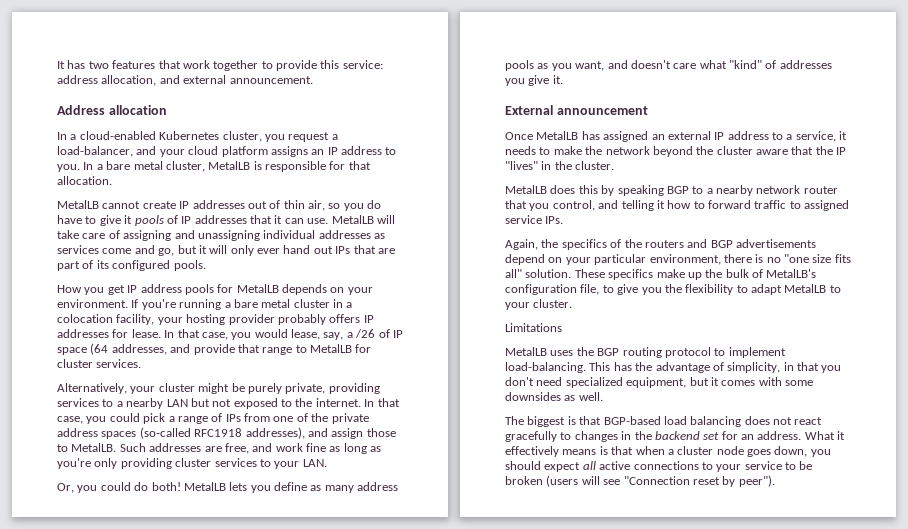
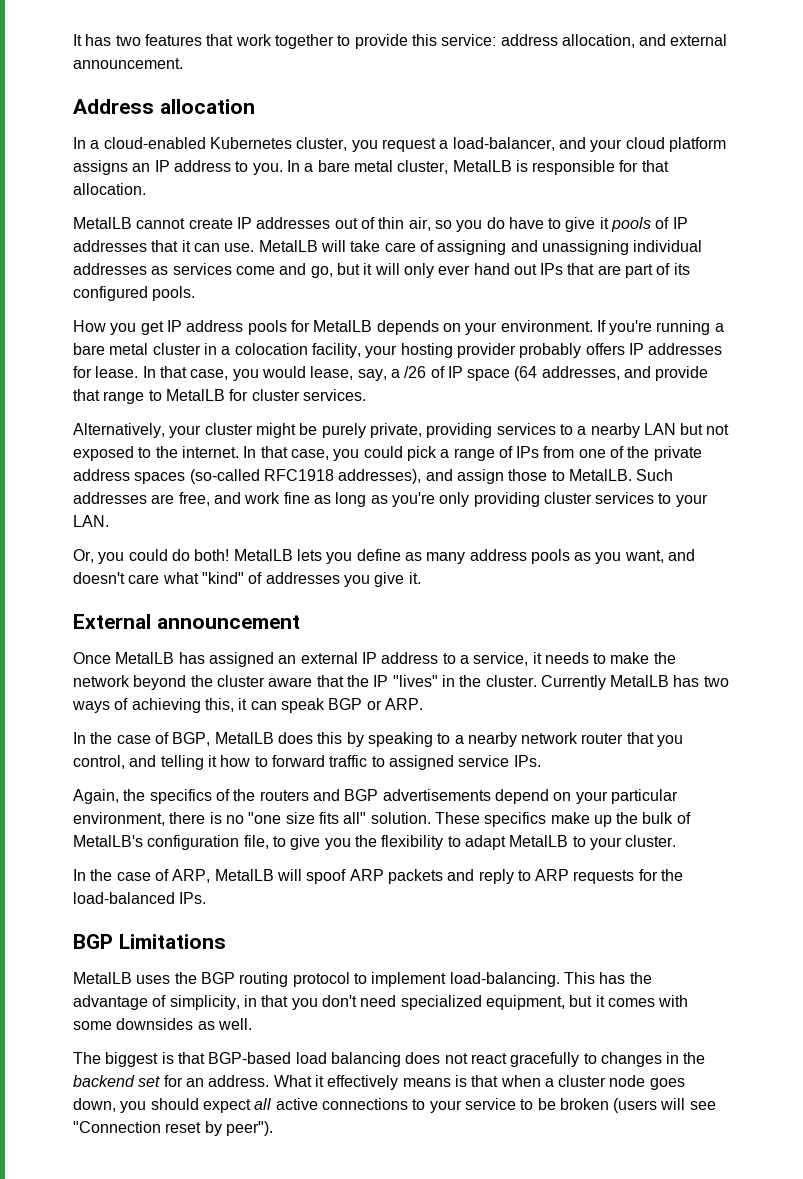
(615, 165) // -> [540,675,729,690] [72,698,423,713] [73,732,211,746] Currently MetalLB has two ways of achieving this, it can speak BGP or ARP. // In the case of BGP,
[666,186,689,194] BGP -> (433, 739) none
(573, 303) none -> [73,869,684,884] [73,892,207,904] [73,934,113,949] In the case of ARP, MetalLB will spoof ARP packets and reply to ARP requests for the load-balanced IPs. // BGP

